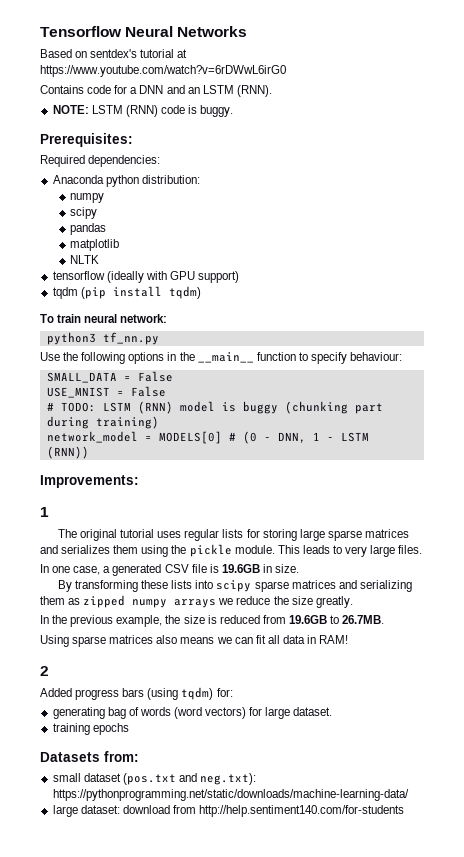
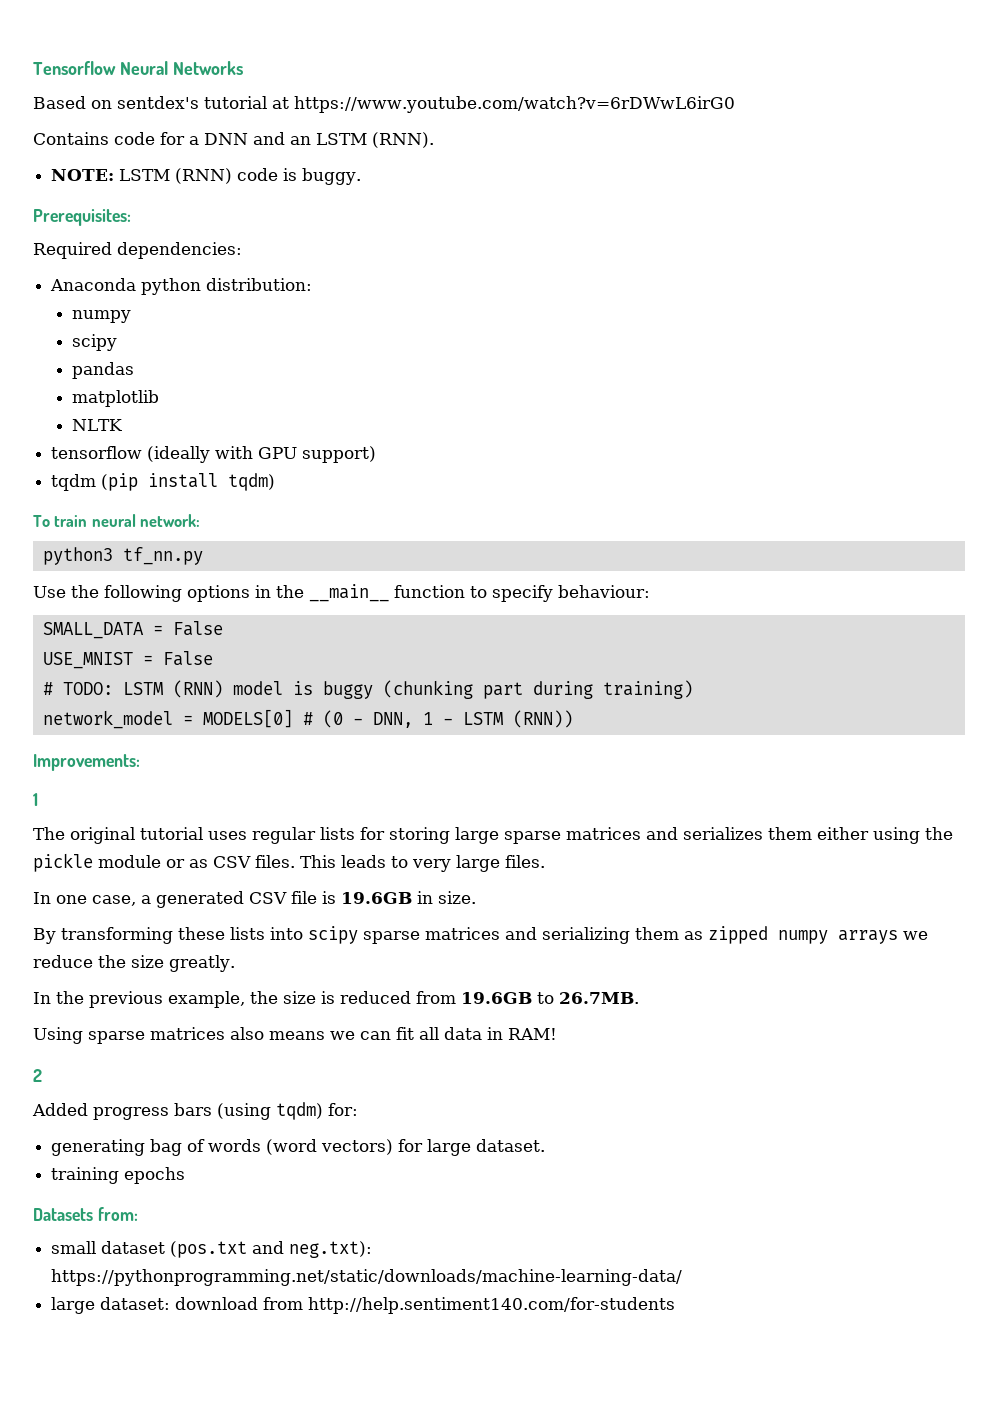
(139, 549) none -> [817,827,869,840] either
[234,545,275,554] module. -> [98,855,295,868] module or as CSV files.

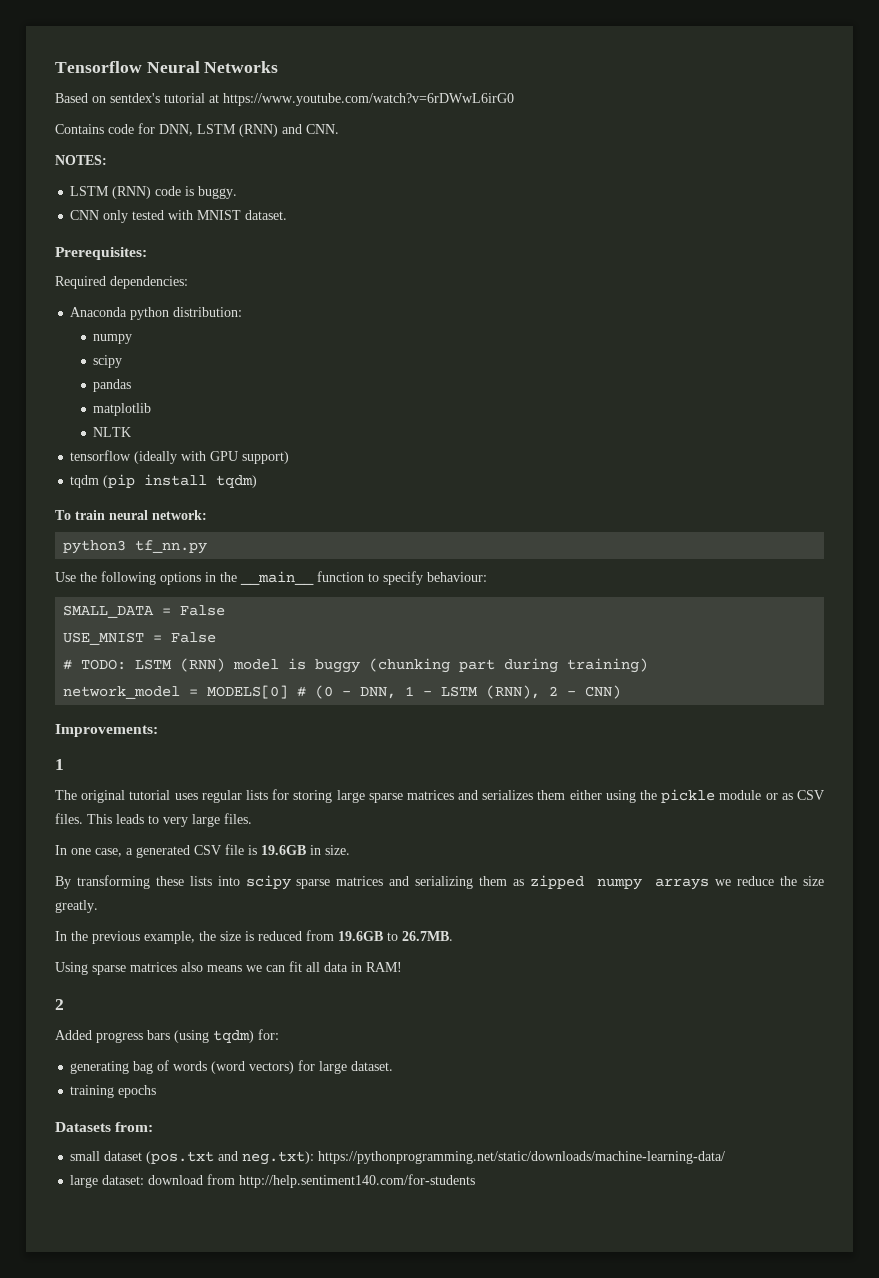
[189,132,434,148] [51,169,115,181] a DNN and an LSTM (RNN). // NOTE: -> [159,124,339,137] [55,155,107,165] DNN, LSTM (RNN) and CNN. // NOTES: //
(362, 176) none -> [70,210,288,223] // CNN only tested with MNIST dataset.
[512,710,573,728] (RNN)) -> [486,685,622,699] (RNN), 2 - CNN)

